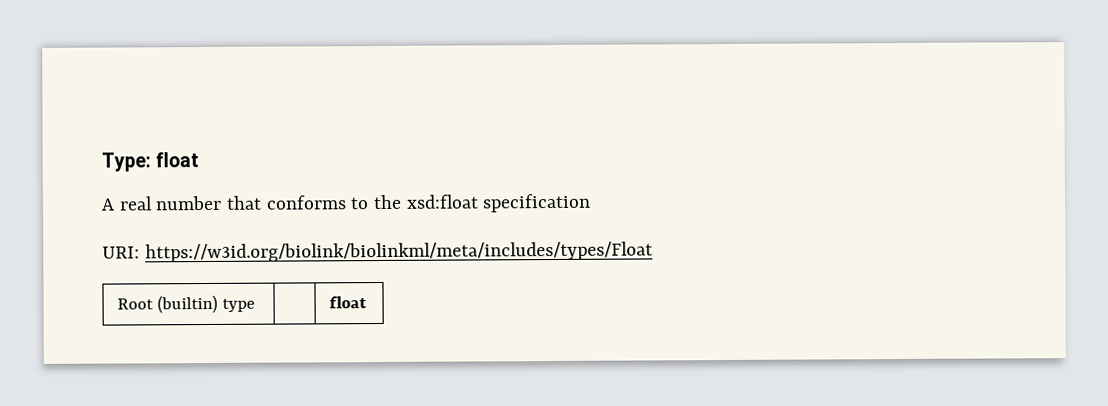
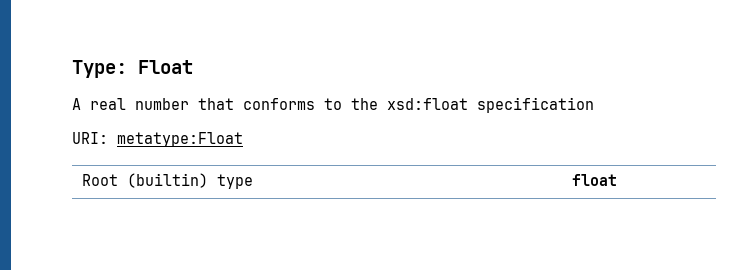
[155,152,200,168] float -> [138,60,193,74] Float
[144,241,653,263] https://w3id.org/biolink/biolinkml/meta/includes/types/Float -> [117,132,243,147] metatype:Float

